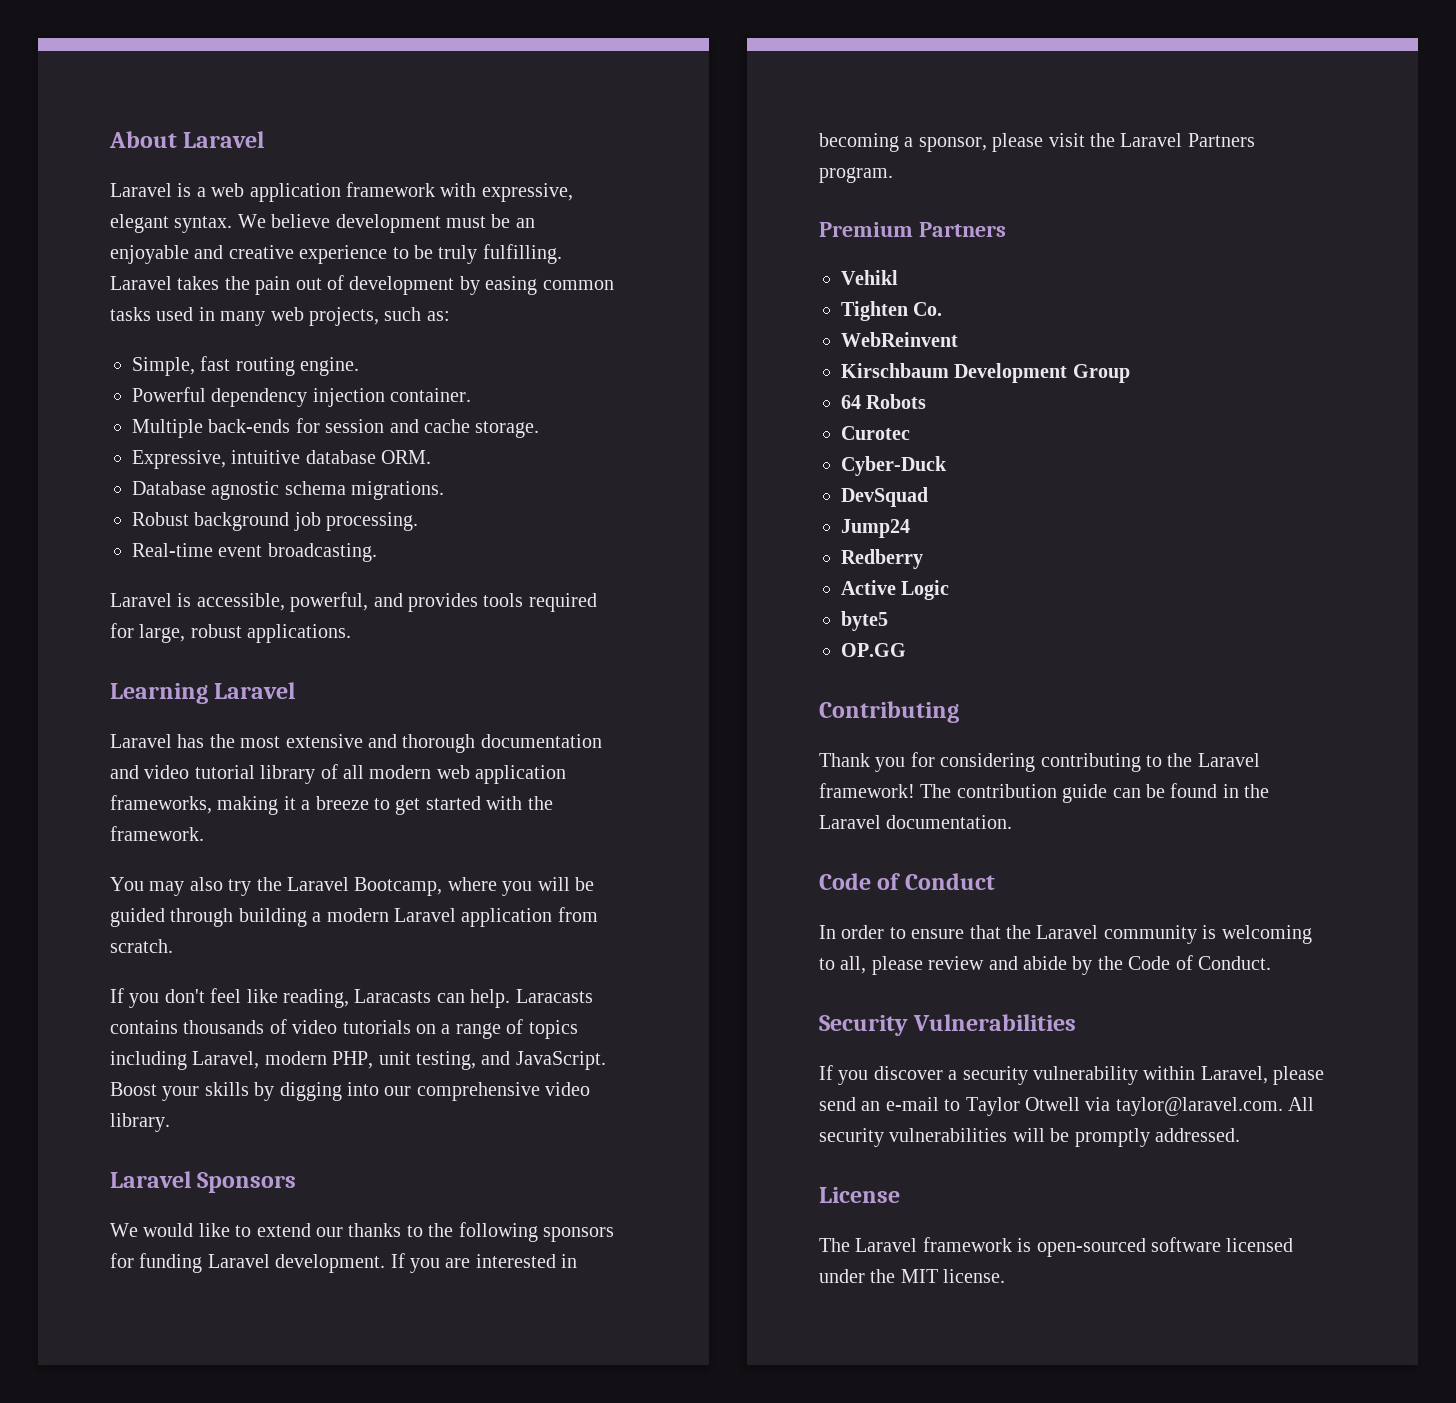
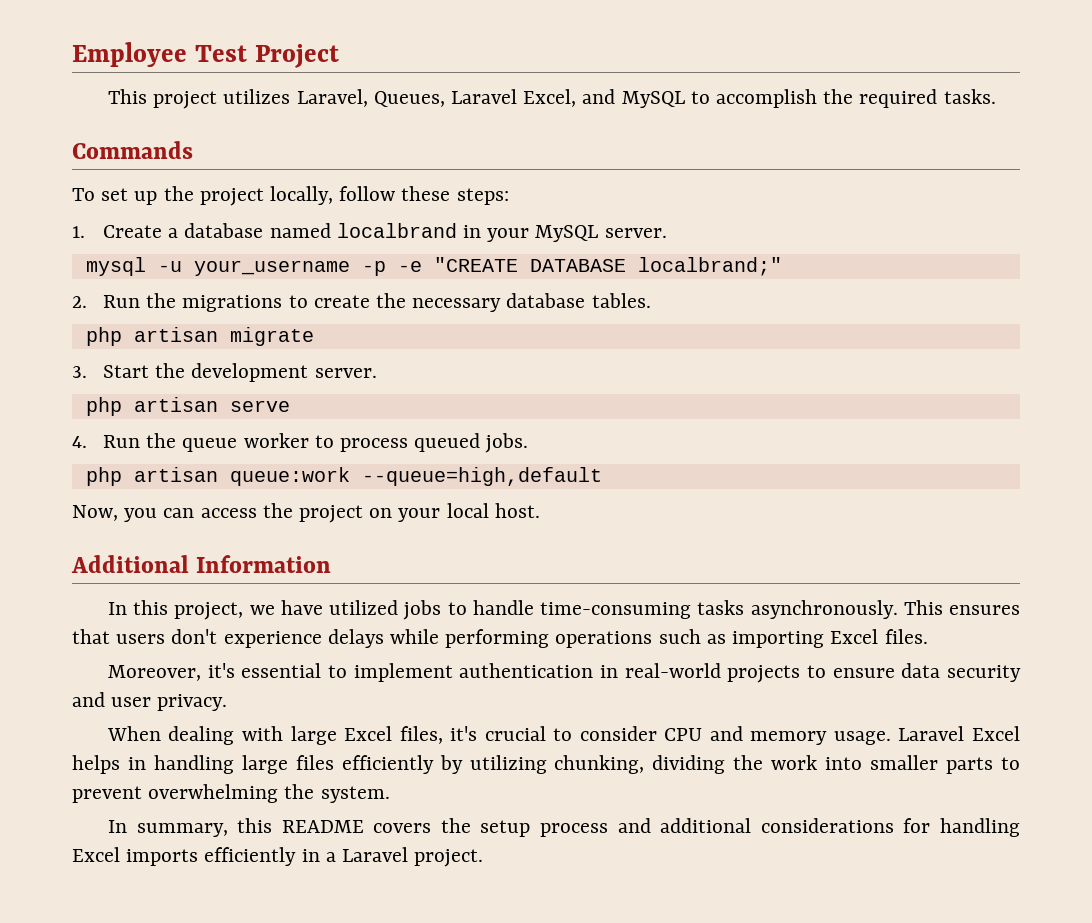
[109,131,265,148] [110,182,573,202] [110,214,535,233] [110,244,562,264] [110,275,614,295] [110,307,450,326] [132,356,360,376] [132,387,472,407] [132,418,540,438] [132,450,432,469] [132,481,445,500] [132,512,419,531] [132,543,377,562] [110,592,597,612] [110,623,352,643] [110,682,296,704] [110,734,602,753] [110,764,567,784] [110,795,553,815] [110,826,204,841] [110,877,594,896] [110,907,598,927] [110,939,173,953] [110,988,593,1008] [110,1019,578,1039] [110,1051,606,1070] [110,1082,591,1101] [110,1113,170,1132] [110,1171,297,1193] [110,1222,614,1242] [110,1253,578,1273] [819,133,1255,152] [819,167,893,183] [819,222,1006,237] [841,270,898,285] [841,301,943,321] [841,332,958,347] [841,363,1130,383] [841,394,927,409] [841,426,910,440] [841,456,947,476] [841,487,928,507] [841,519,910,538] [841,549,923,569] [841,580,950,600] [841,611,888,631] [841,643,906,657] [819,701,959,723] [819,752,1260,772] [819,783,1270,803] [819,815,1013,829] [819,873,995,890] [819,925,1312,944] [819,955,1271,975] [819,1014,1077,1036] [819,1065,1325,1085] [819,1097,1315,1116] [819,1128,1240,1147] [819,1187,900,1203] [819,1237,1294,1257] [819,1269,1006,1283] About Laravel // Laravel is a web application framework with expressive, elegant syntax. We believe development must be an enjoyable and creative experience to be truly fulfilling. Laravel takes the pain out of development by easing common tasks used in many web projects, such as: // Simple, fast routing engine. // Powerful dependency injection container. // Multiple back-ends for session and cache storage. // Expressive, intuitive database ORM. // Database agnostic schema migrations. // Robust background job processing. // Real-time event broadcasting. // Laravel is accessible, powerful, and provides tools required for large, robust applications. // Learning Laravel // Laravel has the most extensive and thorough documentation and video tutorial library of all modern web application frameworks, making it a breeze to get started with the framework. // You may also try the Laravel Bootcamp, where you will be guided through building a modern Laravel application from scratch. // If you don't feel like reading, Laracasts can help. Laracasts contains thousands of video tutorials on a range of topics including Laravel, modern PHP, unit testing, and JavaScript. Boost your skills by digging into our comprehensive video library. // Laravel Sponsors // We would like to extend our thanks to the following sponsors for funding Laravel development. If you are interested in becoming a sponsor, please visit the Laravel Partners program. // Premium Partners // Vehikl // Tighten Co. // WebReinvent // Kirschbaum Development Group // 64 Robots // Curotec // Cyber-Duck // DevSquad // Jump24 // Redberry // Active Logic // byte5 // OP.GG // Contributing // Thank you for considering contributing to the Laravel framework! The contribution guide can be found in the Laravel documentation. // Code of Conduct // In order to ensure that the Laravel community is welcoming to all, please review and abide by the Code of Conduct. // Security Vulnerabilities // If you discover a security vulnerability within Laravel, please send an e-mail to Taylor Otwell via taylor@laravel.com. All security vulnerabilities will be promptly addressed. // License // The Laravel framework is open-sourced software licensed under the MIT license. -> [72,42,339,68] [107,89,996,109] [72,141,193,159] [72,186,509,206] [72,223,667,242] [85,257,782,276] [72,293,651,312] [85,327,314,346] [72,363,377,382] [85,397,290,416] [72,433,529,453] [85,467,602,486] [72,503,540,523] [71,555,332,573] [107,600,1020,620] [72,629,928,648] [107,663,1021,683] [72,692,228,711] [106,726,1021,745] [72,755,1020,774] [72,784,390,803] [107,818,1020,837] [72,847,484,867] Employee Test Project // This project utilizes Laravel, Queues, Laravel Excel, and MySQL to accomplish the required tasks. // Commands // To set up the project locally, follow these steps: // 1. Create a database named localbrand in your MySQL server. // mysql -u your_username -p -e "CREATE DATABASE localbrand;" // 2. Run the migrations to create the necessary database tables. // php artisan migrate // 3. Start the development server. // php artisan serve // 4. Run the queue worker to process queued jobs. // php artisan queue:work --queue=high,default // Now, you can access the project on your local host. // Additional Information // In this project, we have utilized jobs to handle time-consuming tasks asynchronously. This ensures that users don't experience delays while performing operations such as importing Excel files. // Moreover, it's essential to implement authentication in real-world projects to ensure data security and user privacy. // When dealing with large Excel files, it's crucial to consider CPU and memory usage. Laravel Excel helps in handling large files efficiently by utilizing chunking, dividing the work into smaller parts to prevent overwhelming the system. // In summary, this README covers the setup process and additional considerations for handling Excel imports efficiently in a Laravel project.

